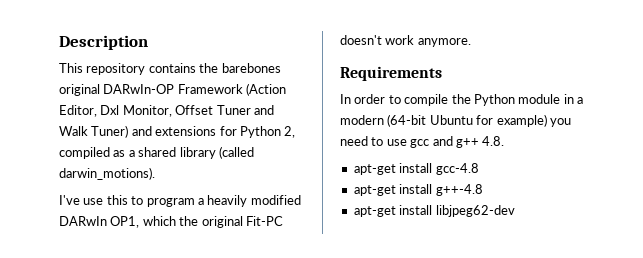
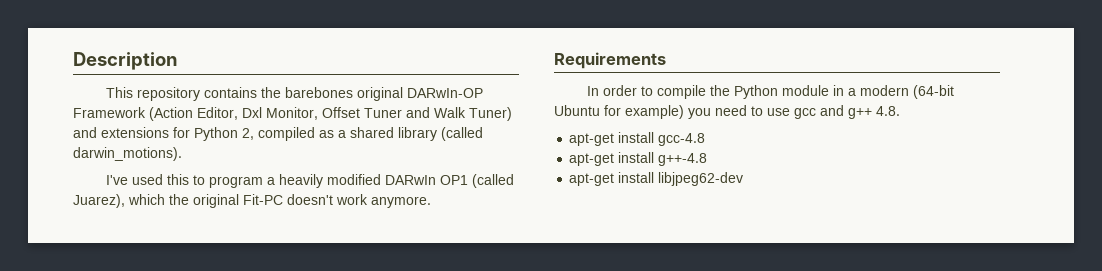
[83,198,104,205] use -> [131,174,163,185] used
[110,216,140,228] OP1, -> [439,174,514,188] [73,194,125,208] OP1 (called Juarez),

